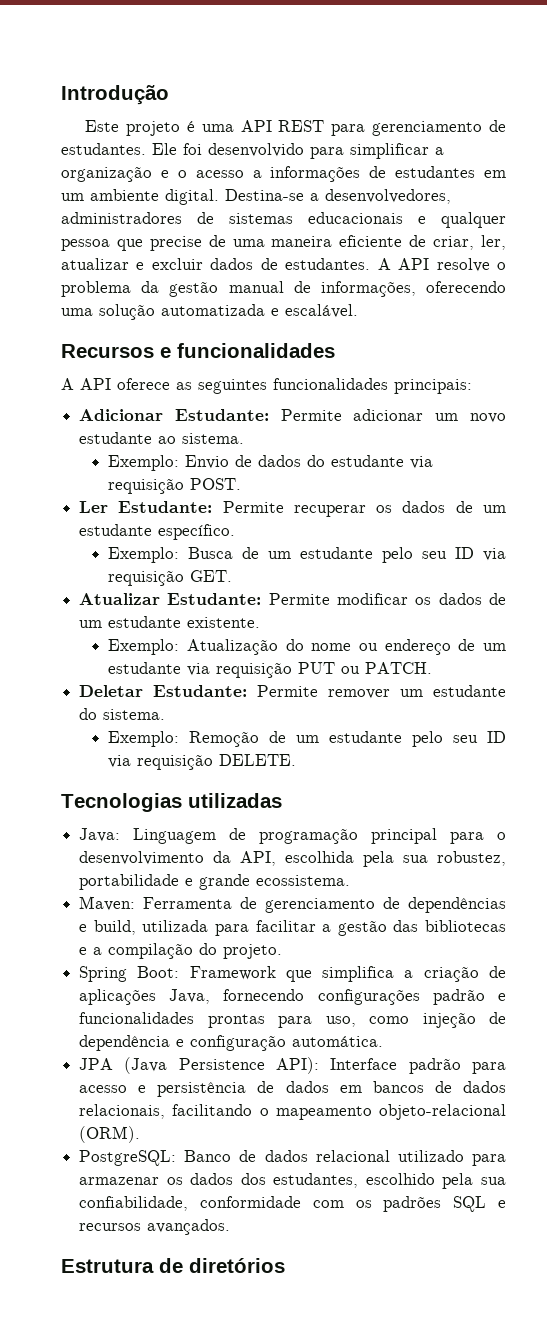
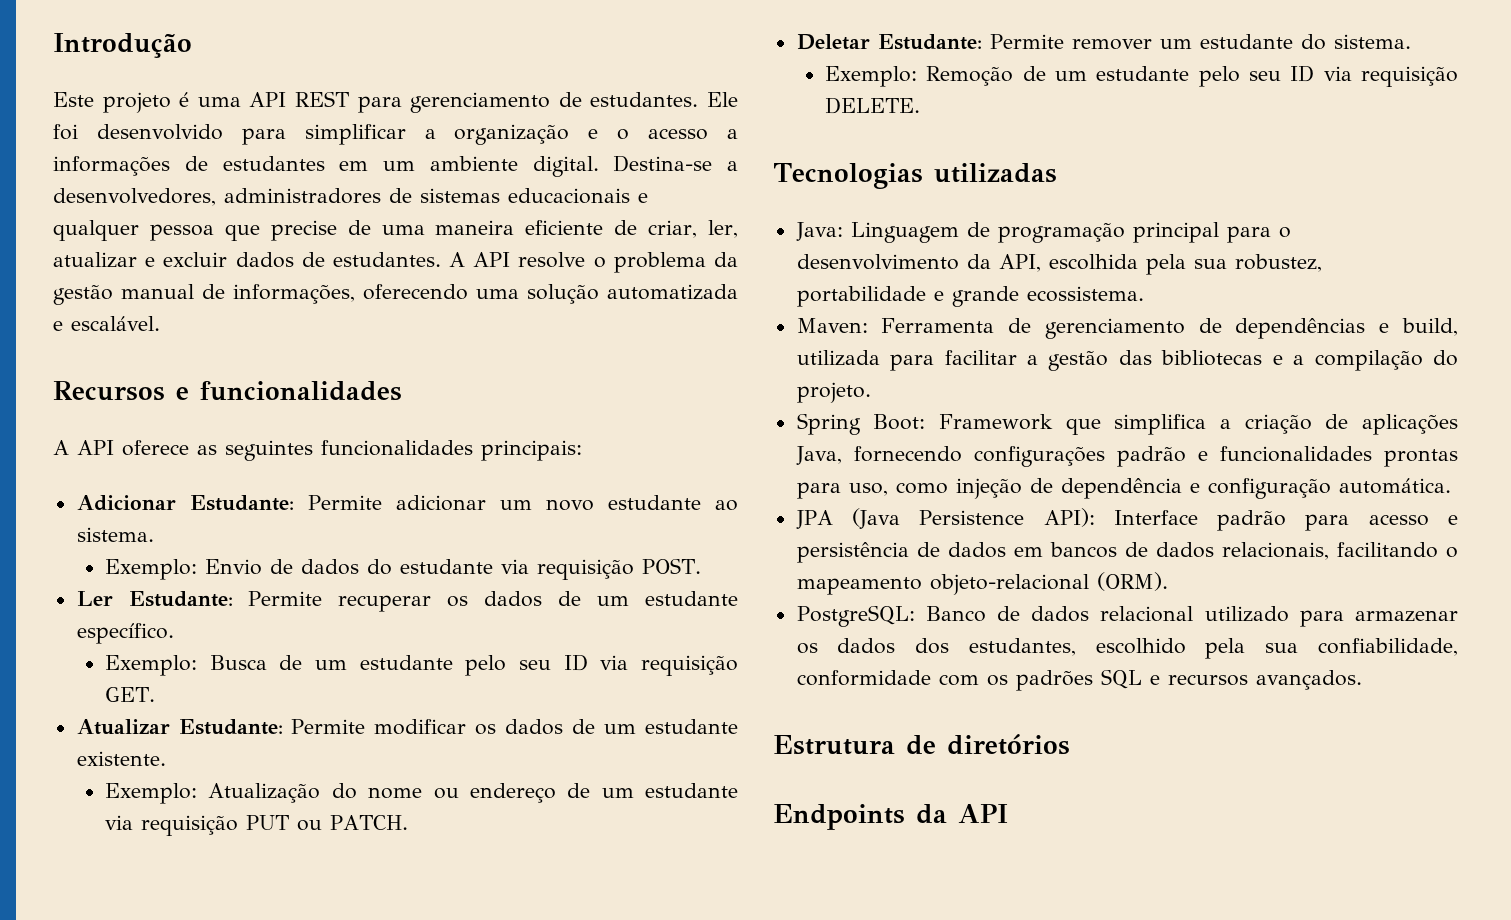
(285, 1265) none -> [773,804,1008,830] // Endpoints da API

